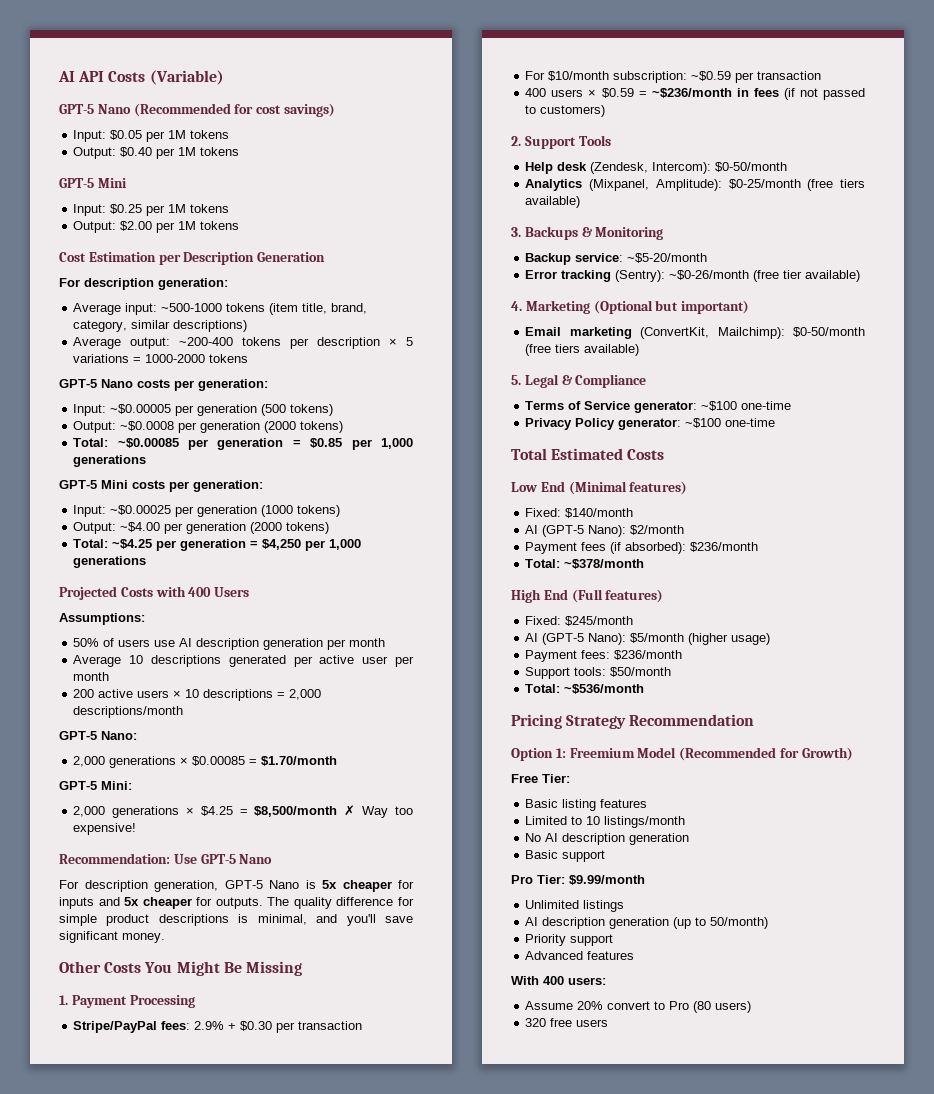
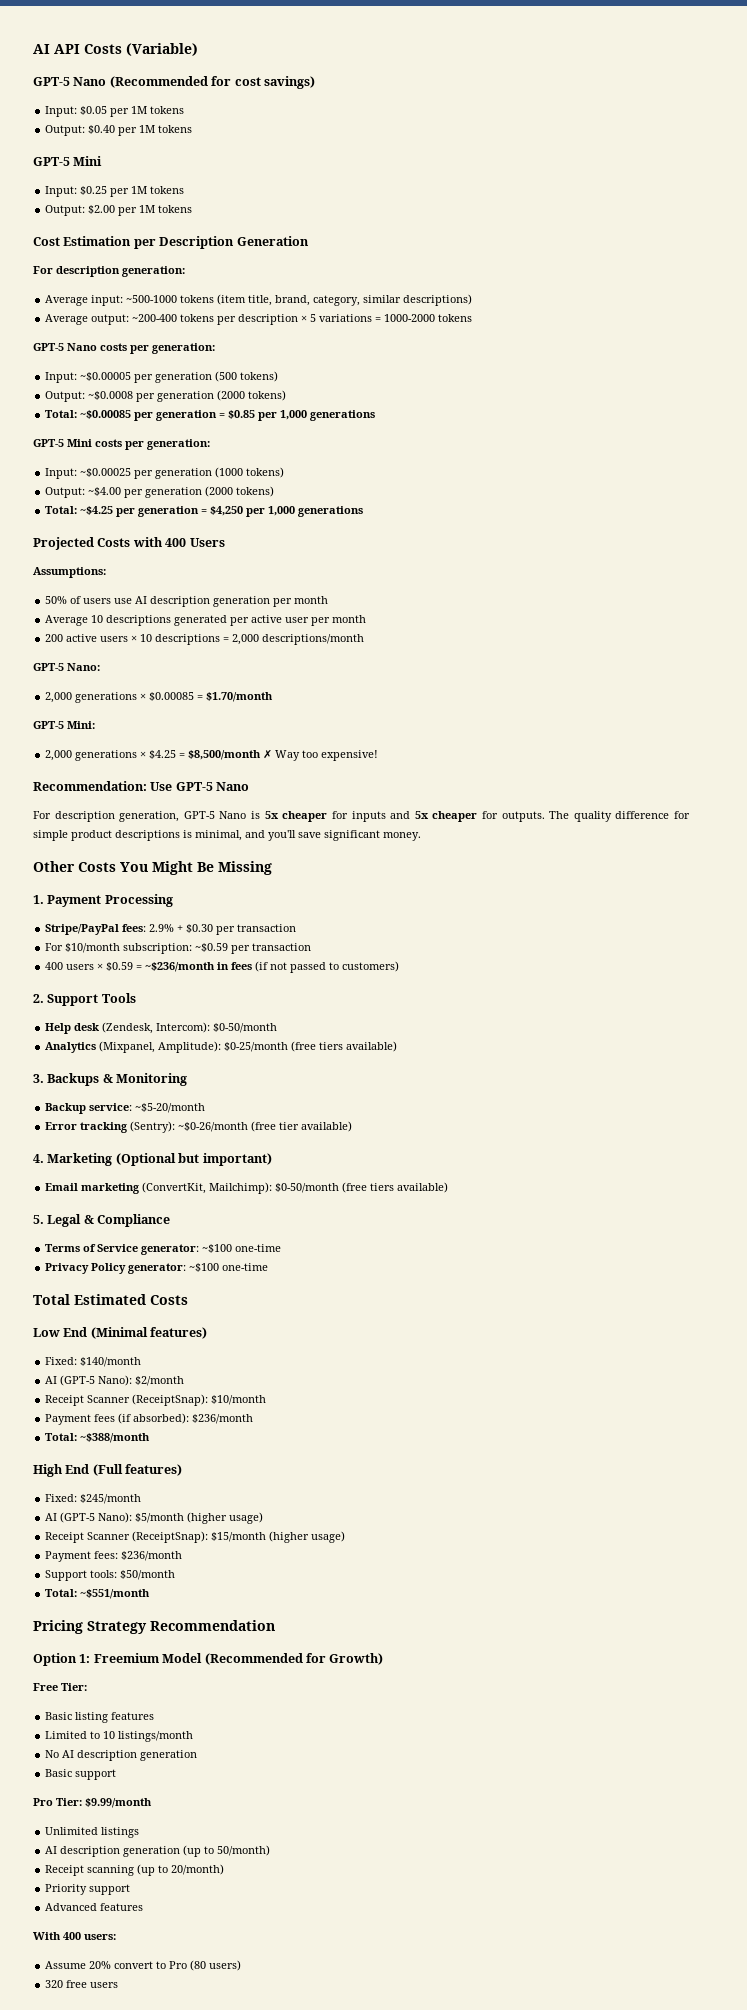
(685, 530) none -> [45,1394,267,1406] // Receipt Scanner (ReceiptSnap): $10/month
[564,559,645,569] ~$378/month -> [80,1433,151,1443] ~$388/month
(771, 639) none -> [45,1531,346,1543] // Receipt Scanner (ReceiptSnap): $15/month (higher usage)
[564,684,645,694] ~$536/month -> [80,1589,151,1599] ~$551/month
(769, 923) none -> [45,1864,225,1876] // Receipt scanning (up to 20/month)

